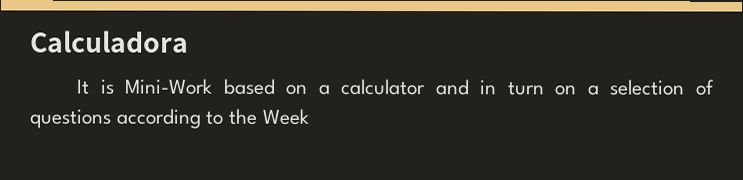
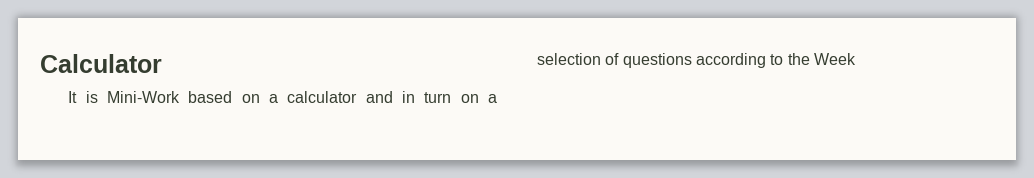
[30,30,189,53] Calculadora -> [40,54,162,73] Calculator

